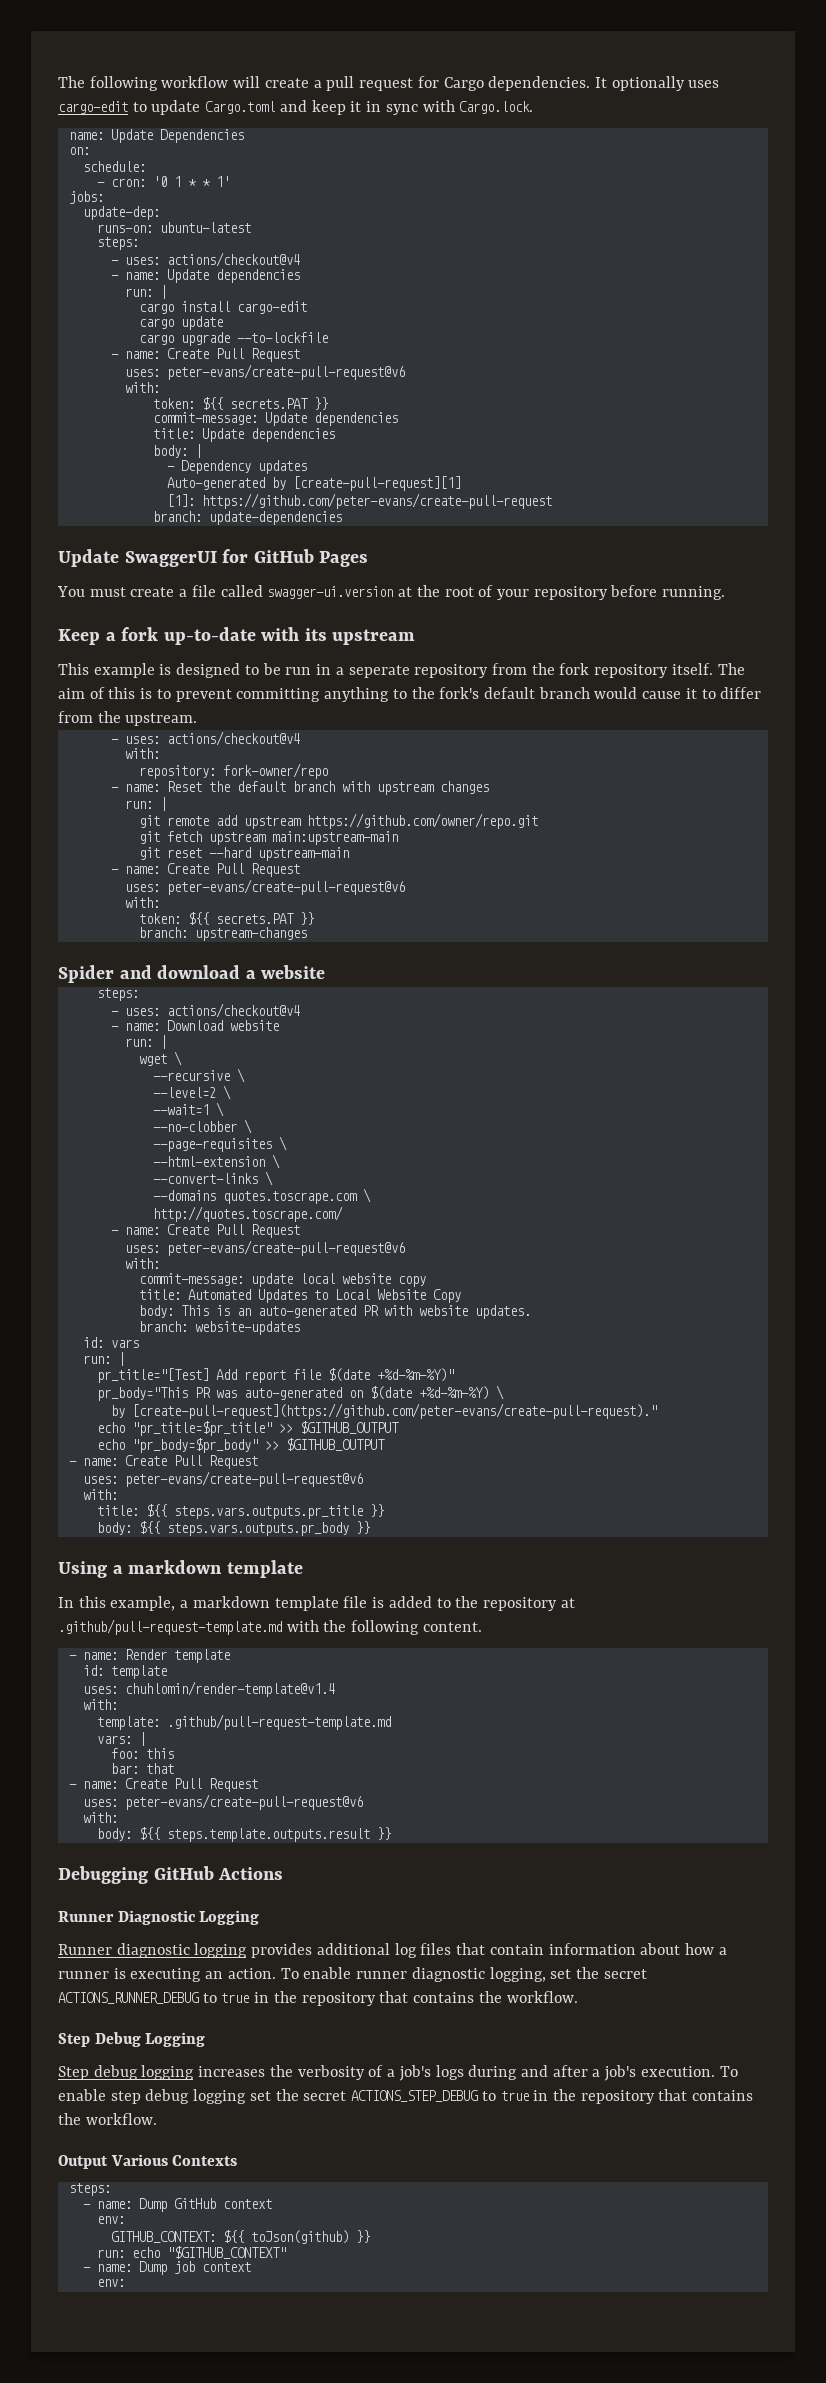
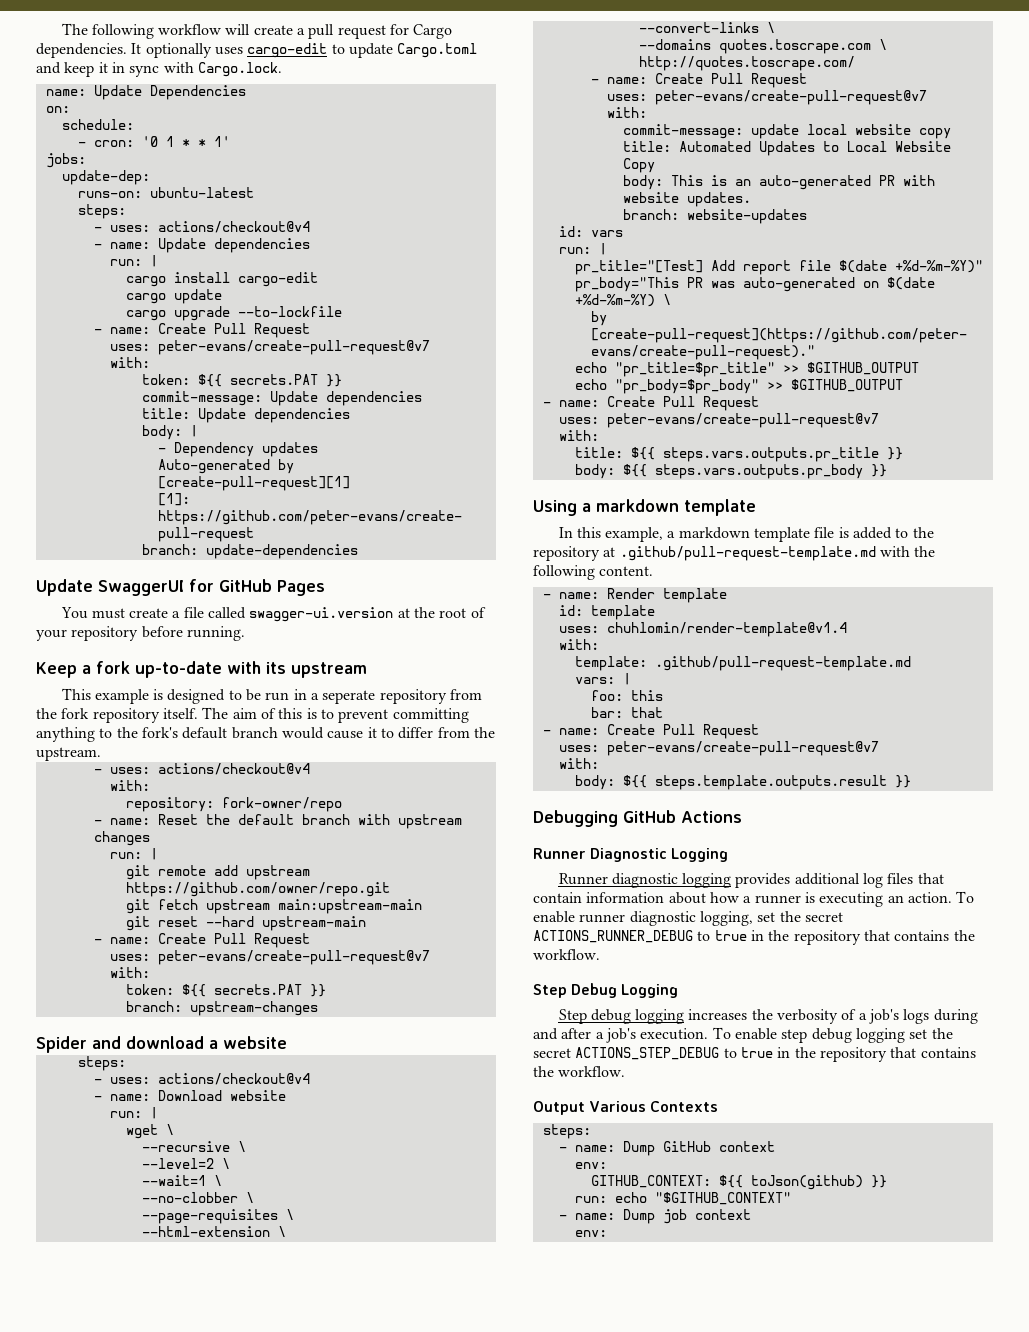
[166,364,405,380] peter-evans/create-pull-request@v6 -> [157,340,430,355] peter-evans/create-pull-request@v7
[166,879,405,895] peter-evans/create-pull-request@v6 -> [157,950,430,965] peter-evans/create-pull-request@v7
[166,1240,405,1256] peter-evans/create-pull-request@v6 -> [654,90,927,105] peter-evans/create-pull-request@v7
[124,1471,363,1487] peter-evans/create-pull-request@v6 -> [606,413,879,428] peter-evans/create-pull-request@v7
[124,1794,363,1810] peter-evans/create-pull-request@v6 -> [606,741,879,756] peter-evans/create-pull-request@v7

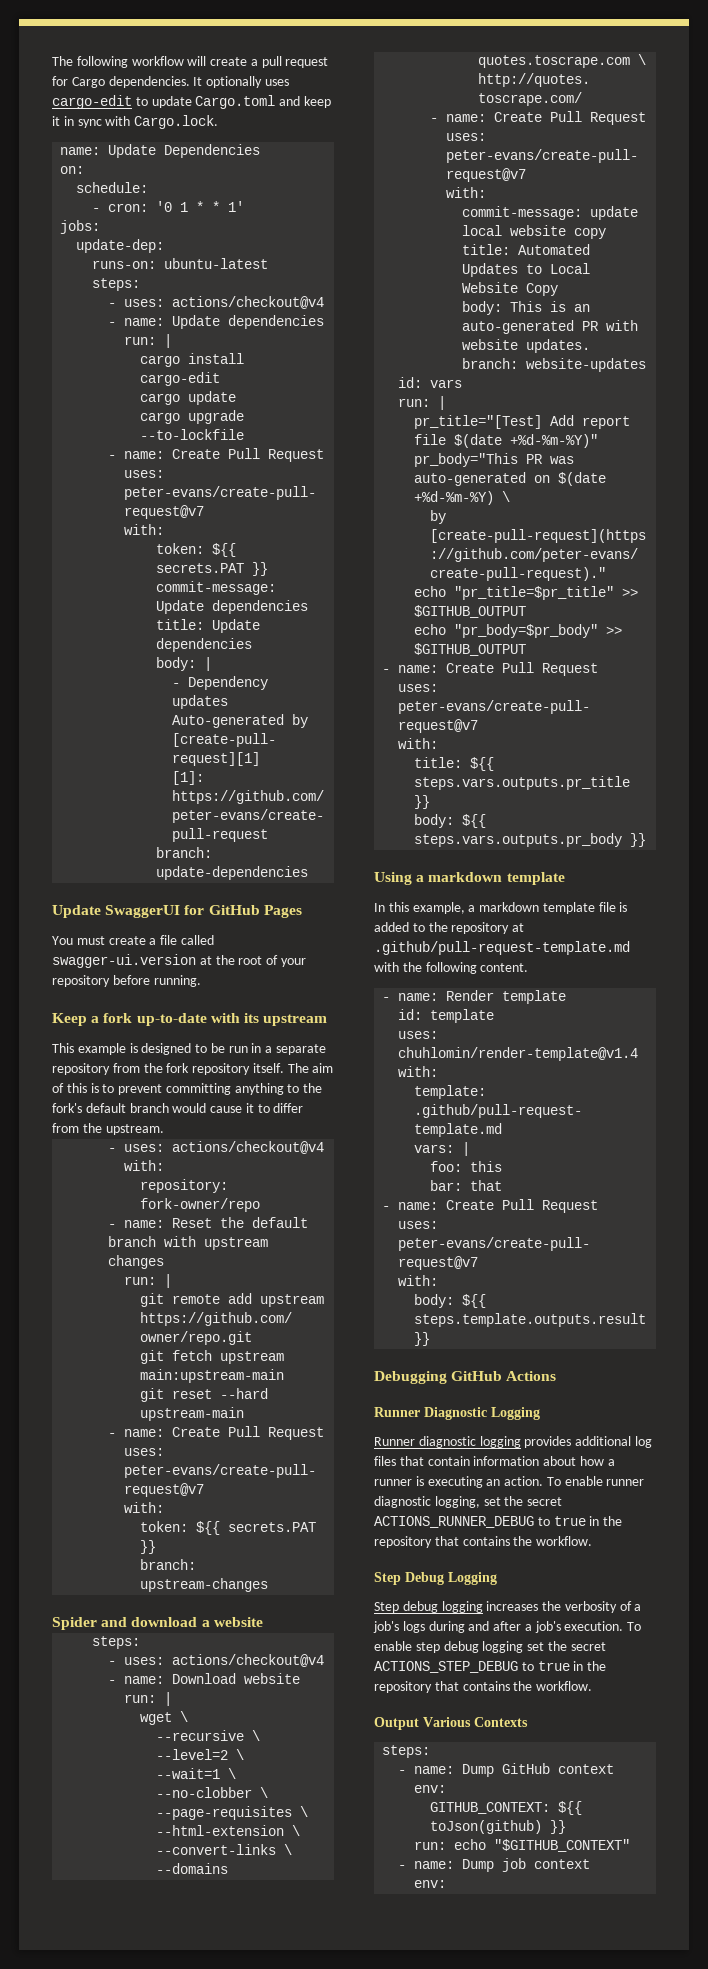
[322,690,376,704] seperate -> [276,1044,327,1055] separate

